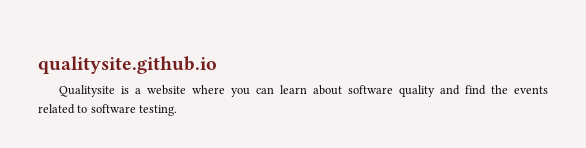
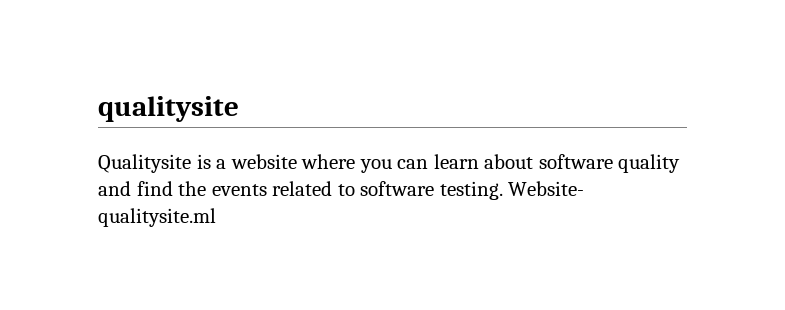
[38,56,217,74] qualitysite.github.io -> [98,96,239,122] qualitysite
(178, 110) none -> [508,181,585,196] [98,208,216,227] Website- qualitysite.ml

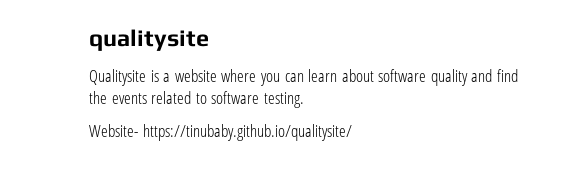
[508,181,585,196] [98,208,216,227] Website- qualitysite.ml -> [89,124,352,141] // Website- https://tinubaby.github.io/qualitysite/

